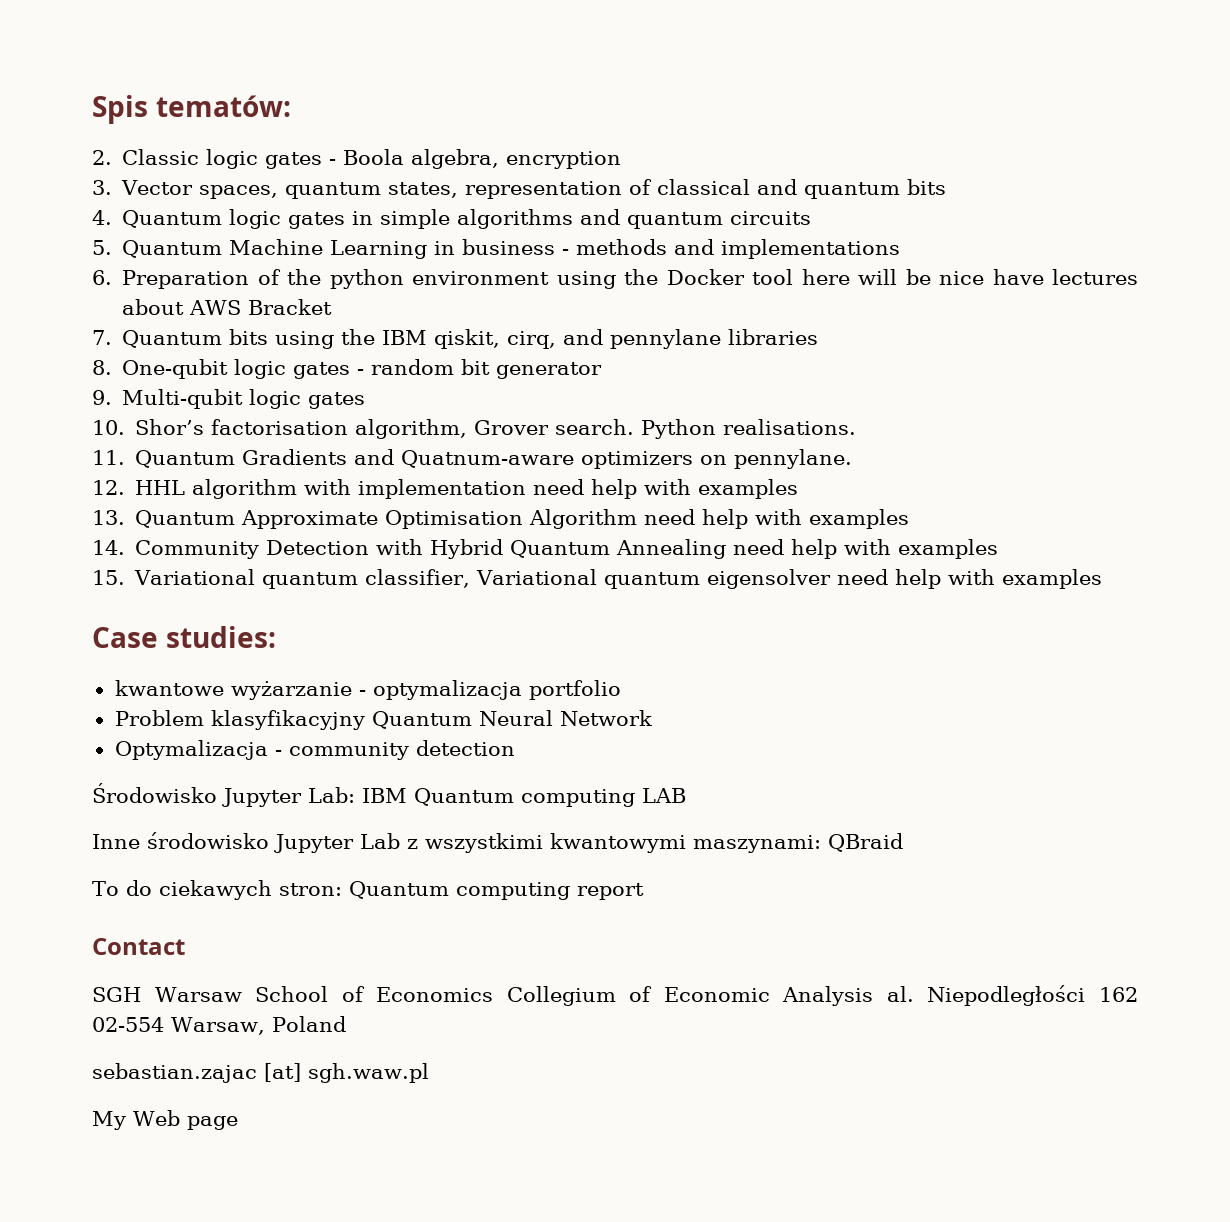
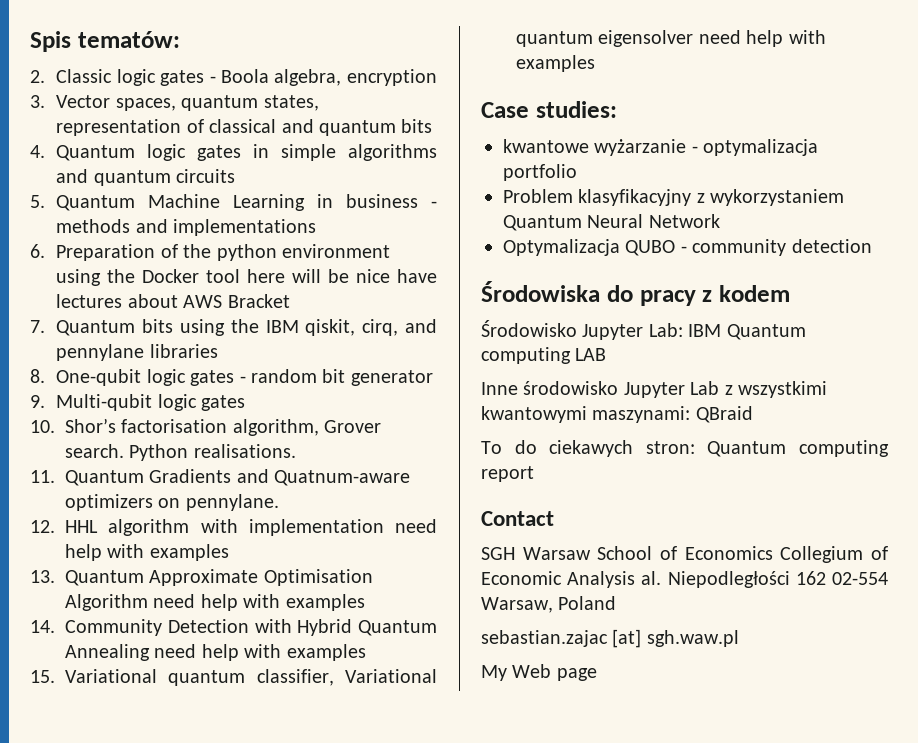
(365, 720) none -> [696,189,845,206] z wykorzystaniem
(268, 750) none -> [625,240,676,256] QUBO
(515, 748) none -> [481,281,790,306] // Środowiska do pracy z kodem

